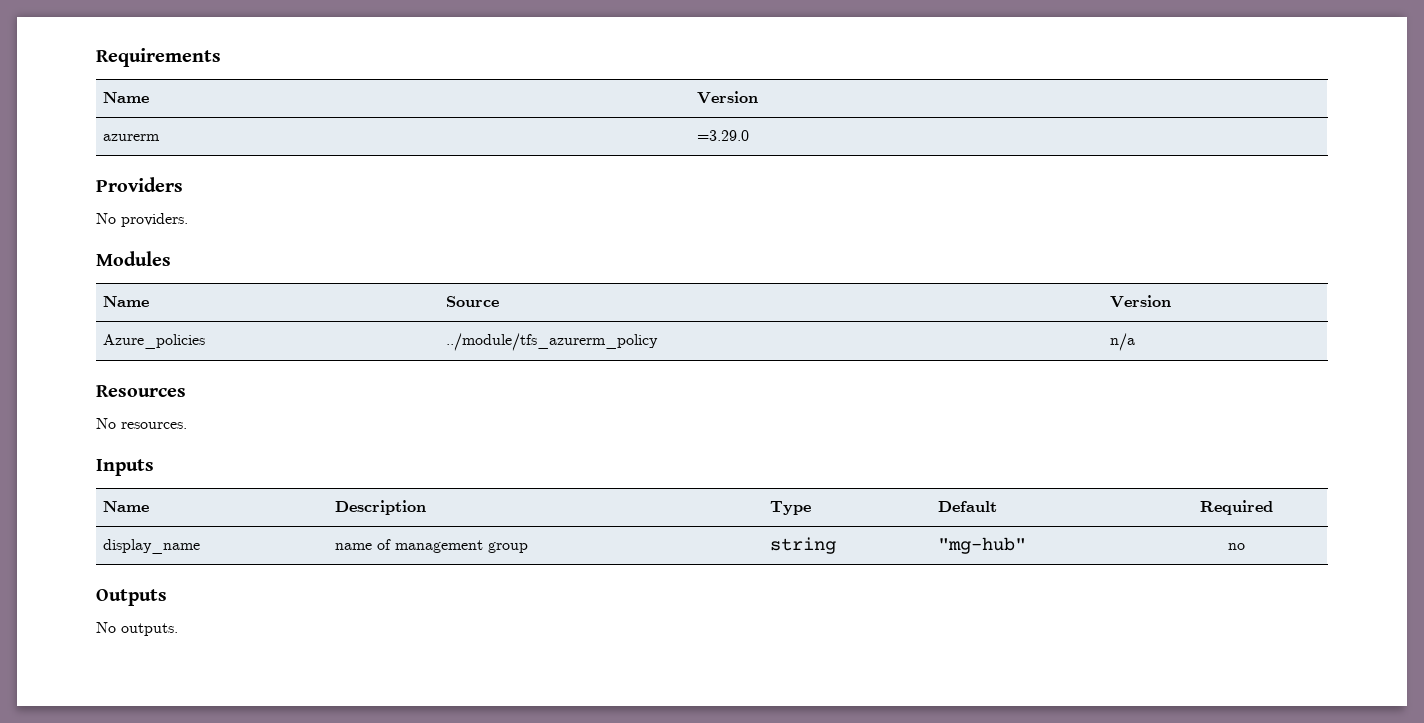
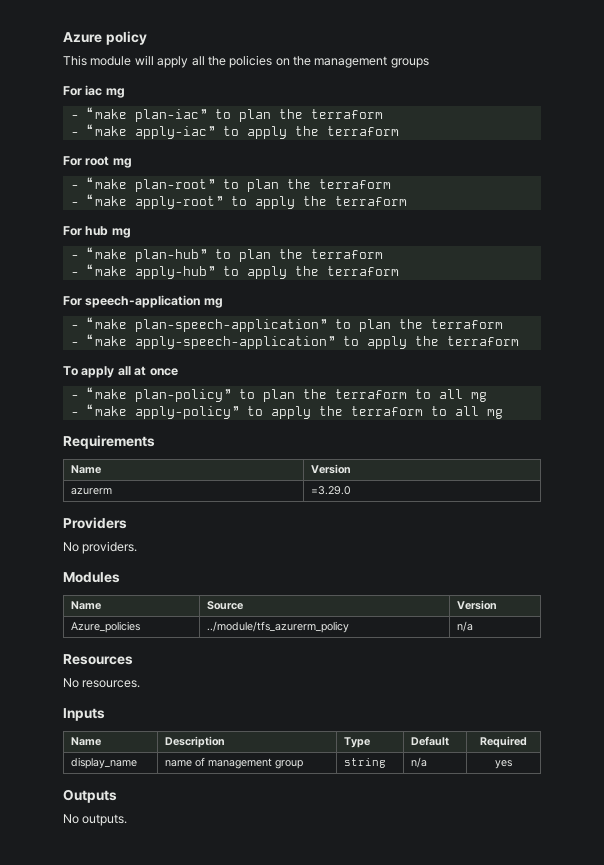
(96, 57) none -> [63,31,147,45] [63,55,429,68] [63,85,125,98] [70,107,383,122] [70,124,399,139] [63,156,132,168] [70,177,391,192] [70,194,407,209] [63,226,131,238] [70,247,383,262] [70,264,399,279] [63,295,223,308] [70,317,503,332] [70,334,519,349] [63,366,178,378] [70,387,487,402] [70,404,503,419] Azure policy // This module will apply all the policies on the management groups // For iac mg // - “make plan-iac” to plan the terraform // - “make apply-iac” to apply the terraform // For root mg // - “make plan-root” to plan the terraform // - “make apply-root” to apply the terraform // For hub mg // - “make plan-hub” to plan the terraform // - “make apply-hub” to apply the terraform // For speech-application mg // - “make plan-speech-application” to plan the terraform // - “make apply-speech-application” to apply the terraform // To apply all at once // - “make plan-policy” to plan the terraform to all mg // - “make apply-policy” to apply the terraform to all mg //
[937,537,1026,554] [1227,543,1245,550] "mg-hub" | no -> [411,757,428,768] [495,760,512,769] n/a | yes

